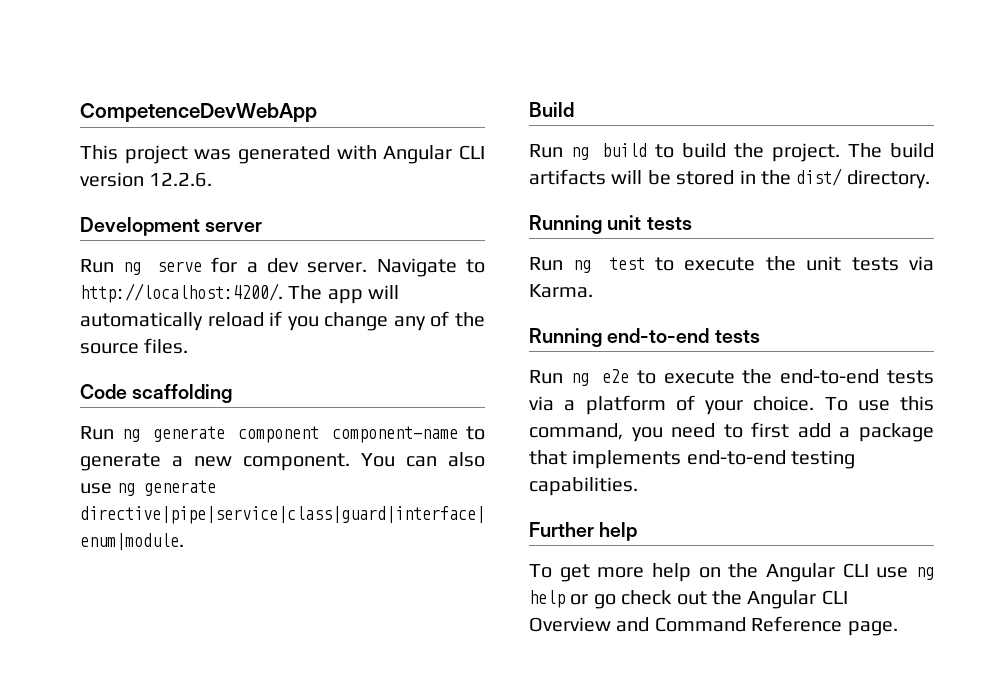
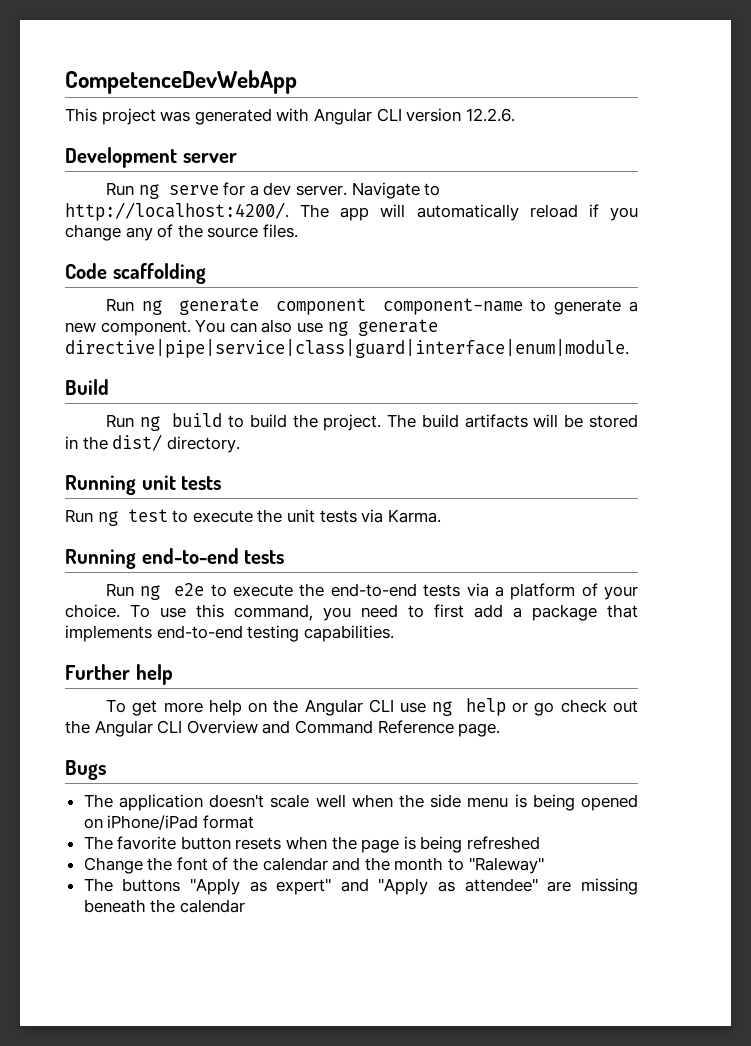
(898, 628) none -> [65,760,106,780] [83,794,638,811] [83,815,254,830] [83,836,541,853] [83,857,544,874] [83,878,638,895] [83,899,245,913] // Bugs // The application doesn't scale well when the side menu is being opened on iPhone/iPad format // The favorite button resets when the page is being refreshed // Change the font of the calendar and the month to "Raleway" // The buttons "Apply as expert" and "Apply as attendee" are missing beneath the calendar

